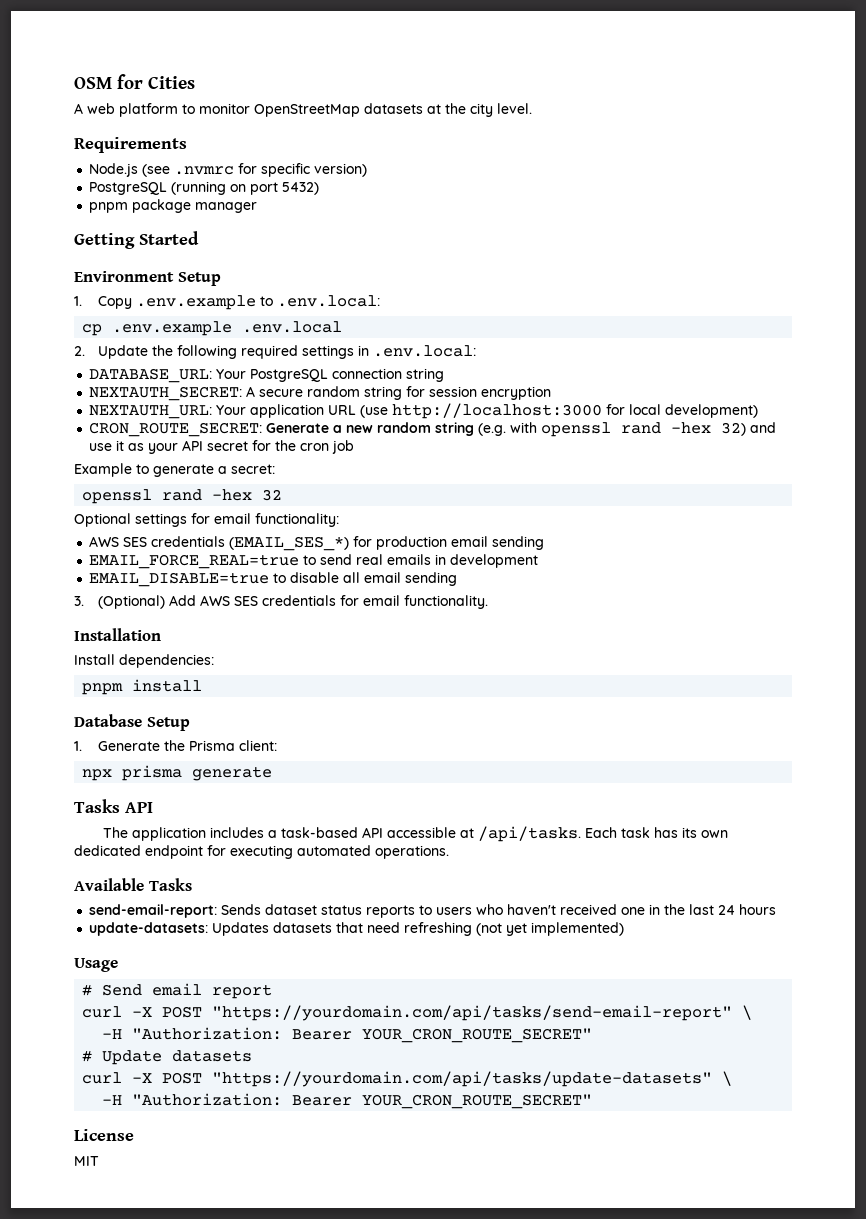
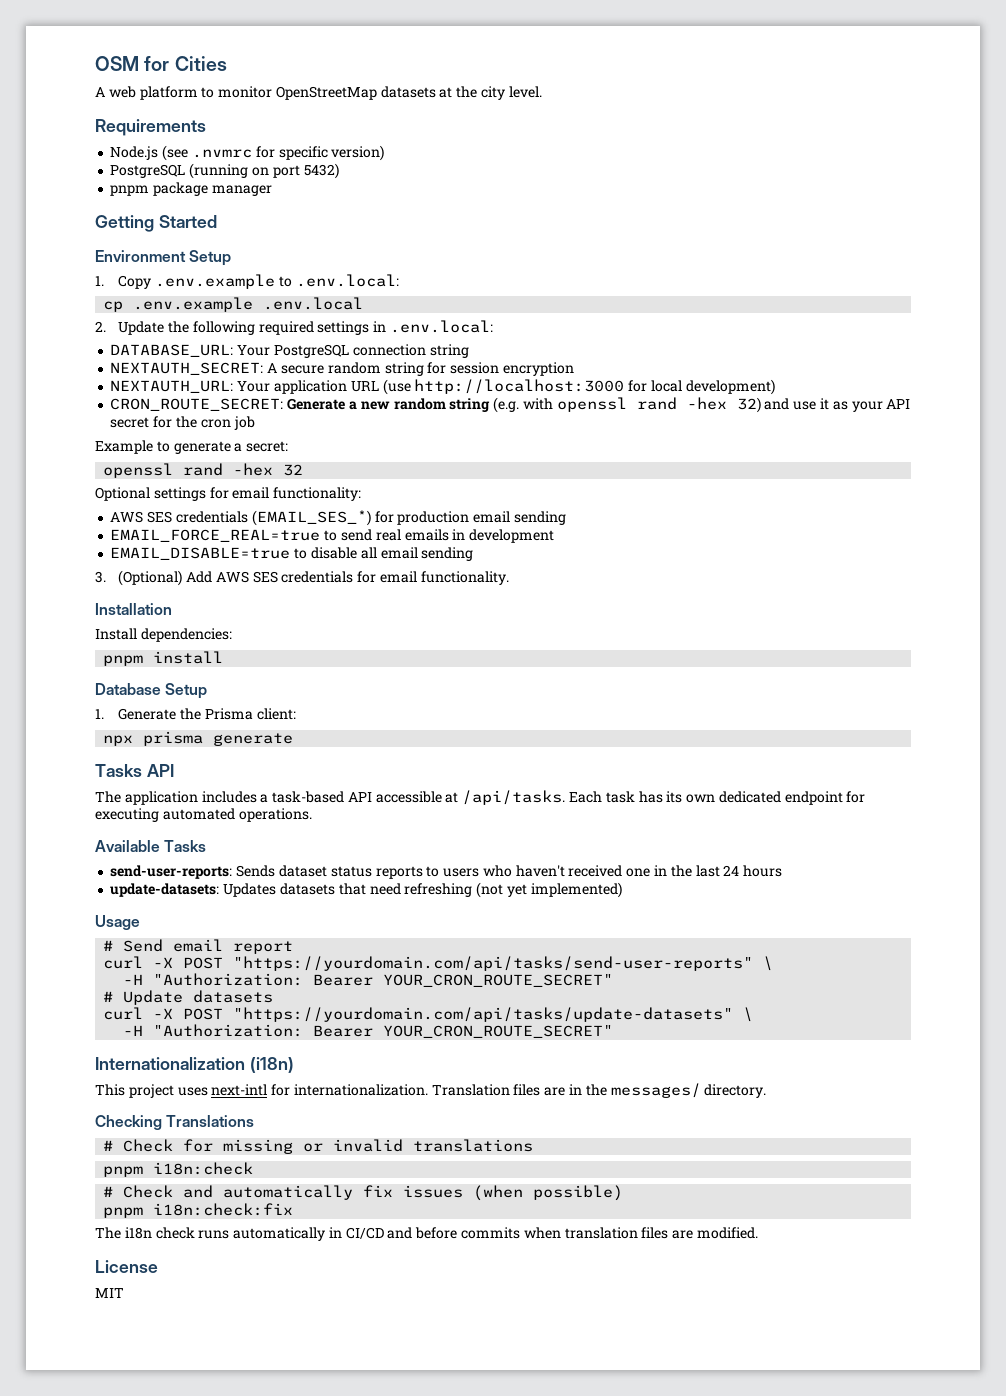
[89,904,218,918] send-email-report: -> [110,865,233,879] send-user-reports:
[212,1005,733,1021] "https://yourdomain.com/api/tasks/send-email-report" -> [233,956,754,971] "https://yourdomain.com/api/tasks/send-user-reports"
(593, 1101) none -> [95,1057,294,1073] [95,1083,767,1098] [95,1115,255,1130] [103,1139,534,1154] [103,1162,254,1177] [103,1185,624,1201] [103,1203,294,1218] [95,1227,758,1241] // Internationalization (i18n) // This project uses next-intl for internationalization. Translation files are in the messages/ directory. // Checking Translations // # Check for missing or invalid translations // pnpm i18n:check // # Check and automatically fix issues (when possible) // pnpm i18n:check:fix // The i18n check runs automatically in CI/CD and before commits when translation files are modified.

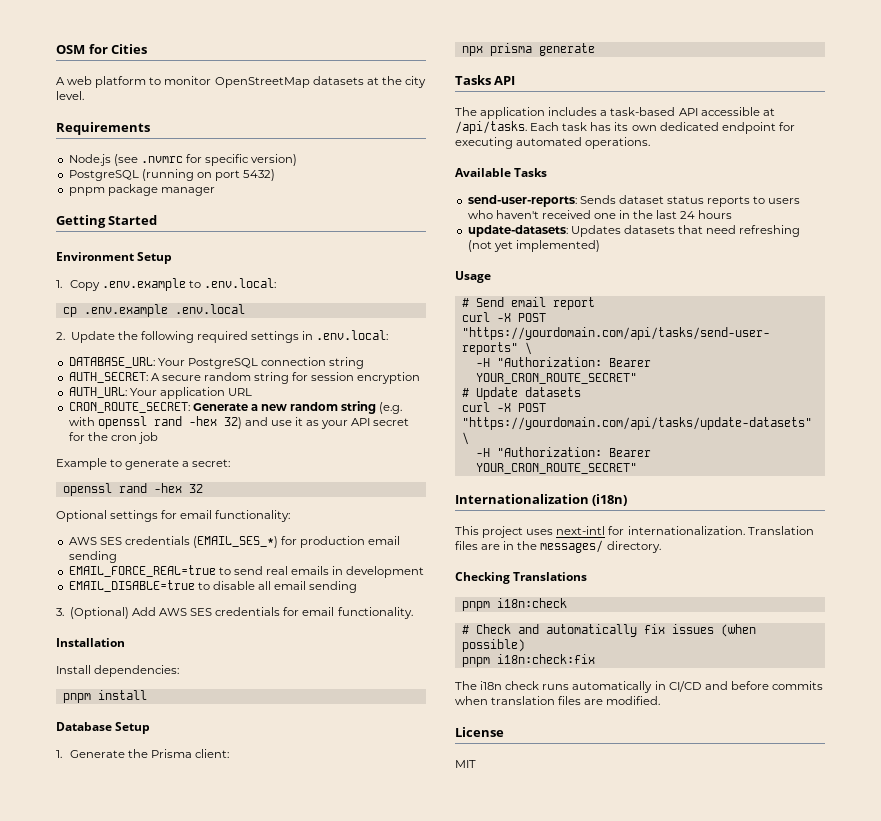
[110,362,264,375] NEXTAUTH_SECRET: -> [68,372,148,383] AUTH_SECRET:
[110,380,234,393] NEXTAUTH_URL: -> [68,387,127,398] AUTH_URL:
[382,379,775,395] (use http://localhost:3000 for local development) -> (252, 392) none
[103,1139,534,1154] // # Check for missing or invalid translations -> (588, 576) none

